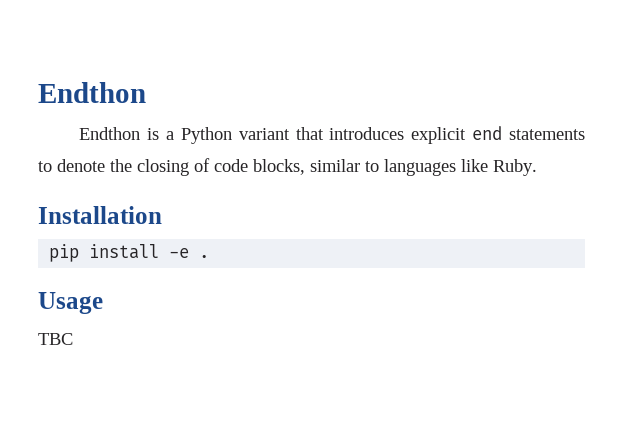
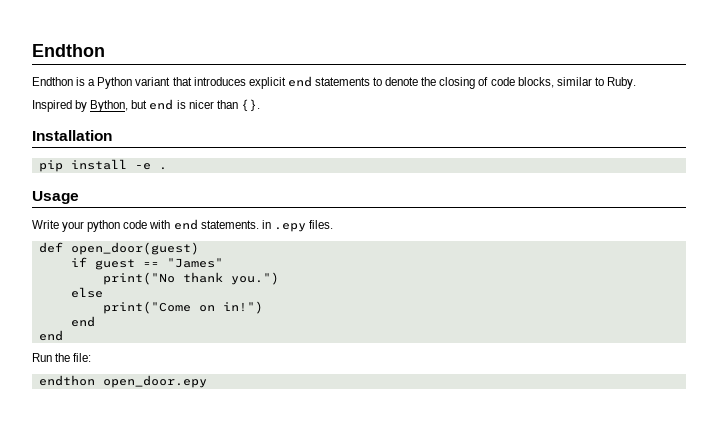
[384,159,488,176] languages like -> (604, 81) none
(537, 167) none -> [32,99,260,112] // Inspired by Bython, but end is nicer than {}.
[38,333,73,345] TBC -> [32,219,333,232] [38,242,199,255] [70,257,223,270] [102,272,279,285] [70,287,103,298] [102,301,263,314] [70,316,95,327] [38,330,63,341] [32,353,92,362] [38,375,207,388] Write your python code with end statements. in .epy files. // def open_door(guest) // if guest == "James" // print("No thank you.") // else // print("Come on in!") // end // end // Run the file: // endthon open_door.epy

